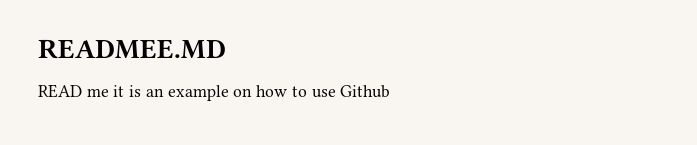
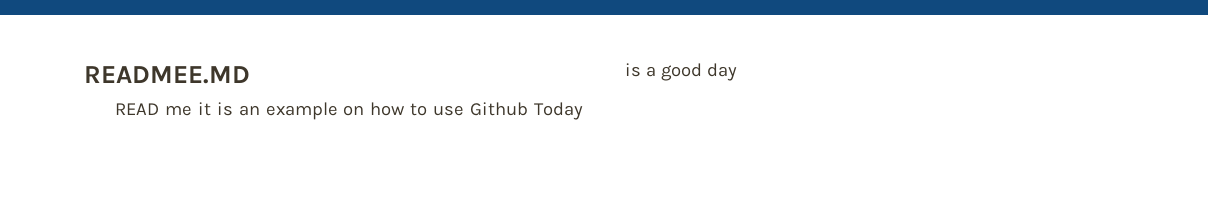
(391, 91) none -> [534,102,583,120] [625,63,737,81] Today is a good day

